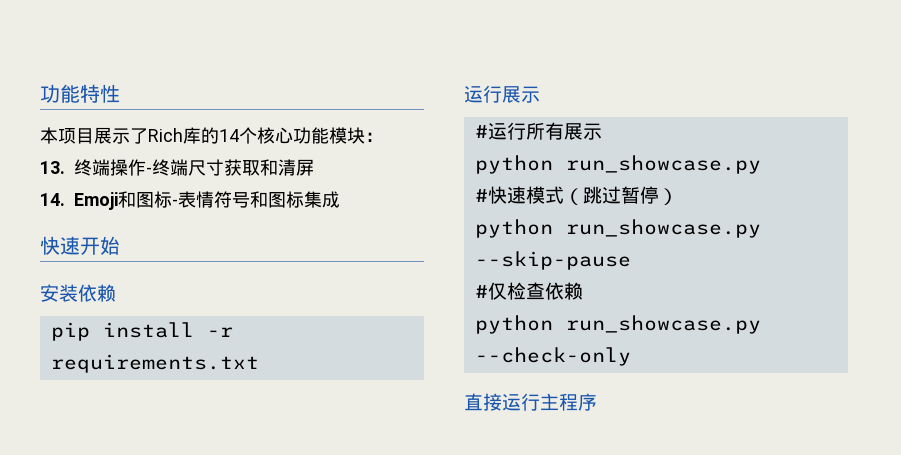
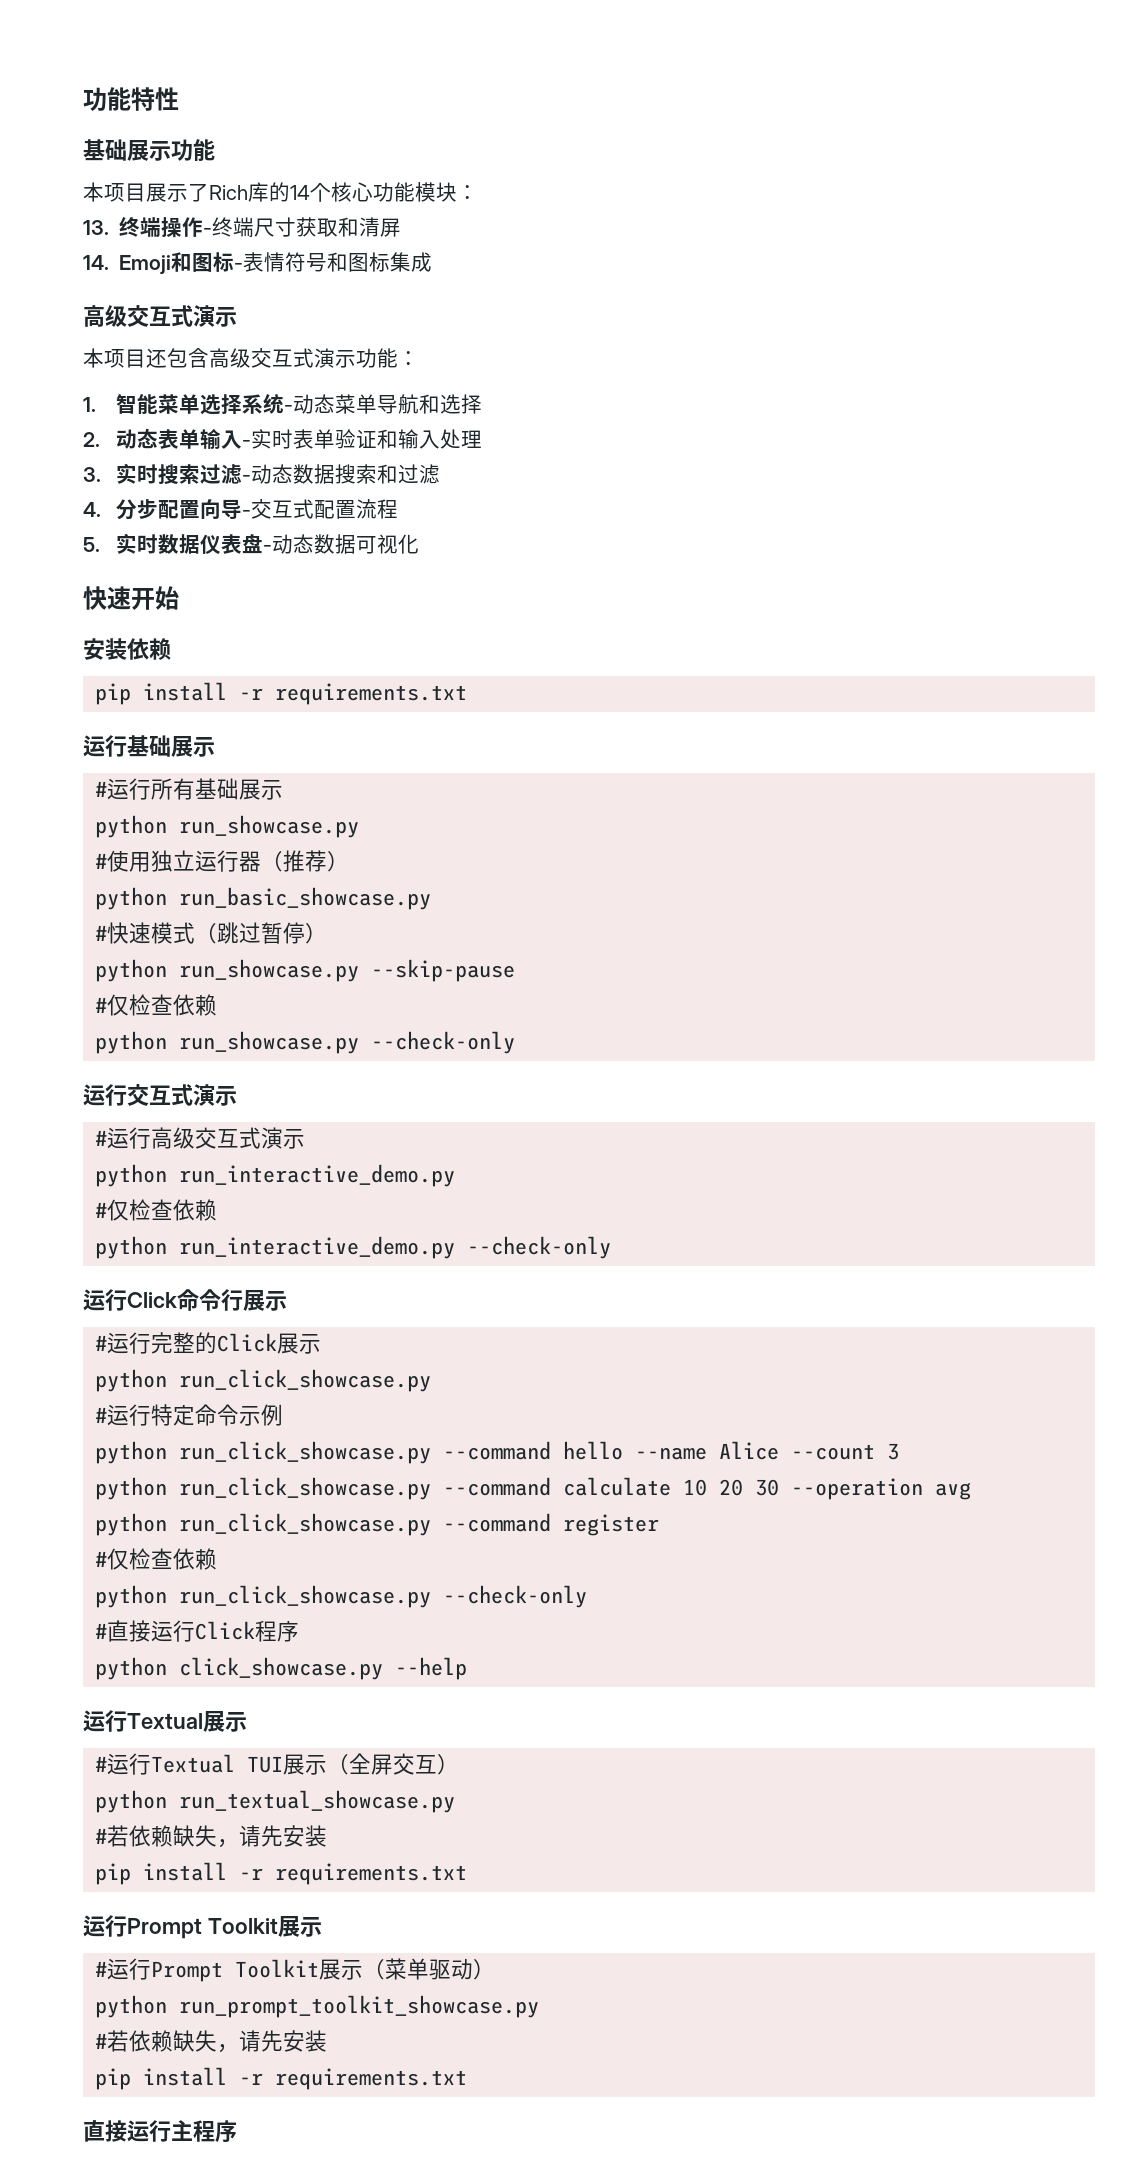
(120, 93) none -> [83,139,215,161] // 基础展示功能
(340, 199) none -> [83,305,237,327] [83,348,419,368] [83,393,483,415] [83,428,483,449] [83,463,441,485] [83,499,399,520] [83,533,420,554] // 高级交互式演示 // 本项目还包含高级交互式演示功能： // 1.智能菜单选择系统-动态菜单导航和选择 // 2.动态表单输入-实时表单验证和输入处理 // 3.实时搜索过滤-动态数据搜索和过滤 // 4.分步配置向导-交互式配置流程 // 5.实时数据仪表盘-动态数据可视化
(502, 94) none -> [127,735,171,757] 基础
(564, 131) none -> [195,778,240,800] 基础
(761, 164) none -> [95,850,350,872] [95,887,432,910] // #使用独立运行器（推荐） // python run_basic_showcase.py
(631, 356) none -> [83,1084,237,1106] [95,1127,306,1149] [95,1164,456,1187] [95,1199,218,1221] [95,1236,612,1259] [83,1289,287,1311] [95,1332,322,1354] [95,1369,432,1392] [95,1404,284,1426] [95,1441,900,1464] [95,1477,972,1500] [95,1513,660,1536] [95,1548,218,1570] [95,1585,588,1608] [95,1620,300,1642] [95,1657,468,1680] [83,1710,247,1732] [95,1753,460,1775] [95,1790,456,1813] [95,1825,328,1848] [95,1862,468,1885] [83,1915,322,1939] [95,1958,496,1982] [95,1995,540,2018] [95,2030,328,2053] [95,2067,468,2090] // 运行交互式演示 // #运行高级交互式演示 // python run_interactive_demo.py // #仅检查依赖 // python run_interactive_demo.py --check-only // 运行Click命令行展示 // #运行完整的Click展示 // python run_click_showcase.py // #运行特定命令示例 // python run_click_showcase.py --command hello --name Alice --count 3 // python run_click_showcase.py --command calculate 10 20 30 --operation avg // python run_click_showcase.py --command register // #仅检查依赖 // python run_click_showcase.py --check-only // #直接运行Click程序 // python click_showcase.py --help // 运行Textual展示 // #运行Textual TUI展示（全屏交互） // python run_textual_showcase.py // #若依赖缺失，请先安装 // pip install -r requirements.txt // 运行Prompt Toolkit展示 // #运行Prompt Toolkit展示（菜单驱动） // python run_prompt_toolkit_showcase.py // #若依赖缺失，请先安装 // pip install -r requirements.txt

